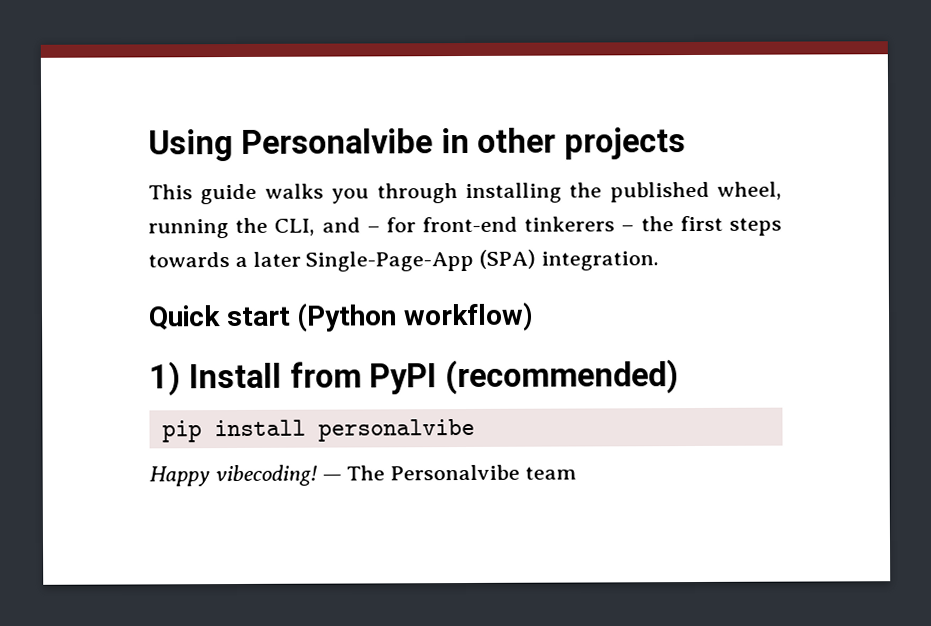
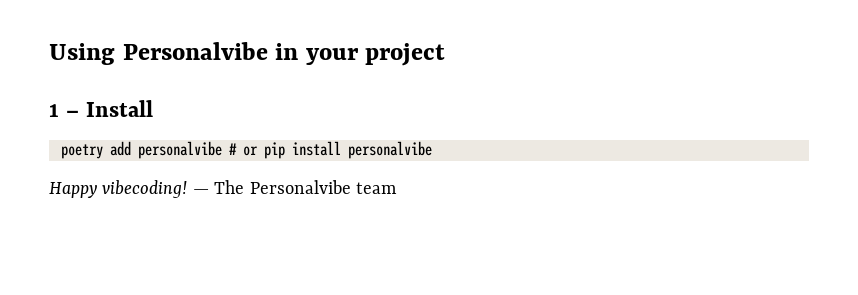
[477,127,687,160] [148,181,782,205] [148,215,782,239] [148,249,660,272] [148,301,534,332] [149,359,680,397] other projects // This guide walks you through installing the published wheel, running the CLI, and – for front-end tinkerers – the first steps towards a later Single-Page-App (SPA) integration. // Quick start (Python workflow) // 1) Install from PyPI (recommended) // -> [305,43,446,66] [49,100,153,117] [61,141,258,159] your project // 1 – Install // poetry add personalvibe # or

